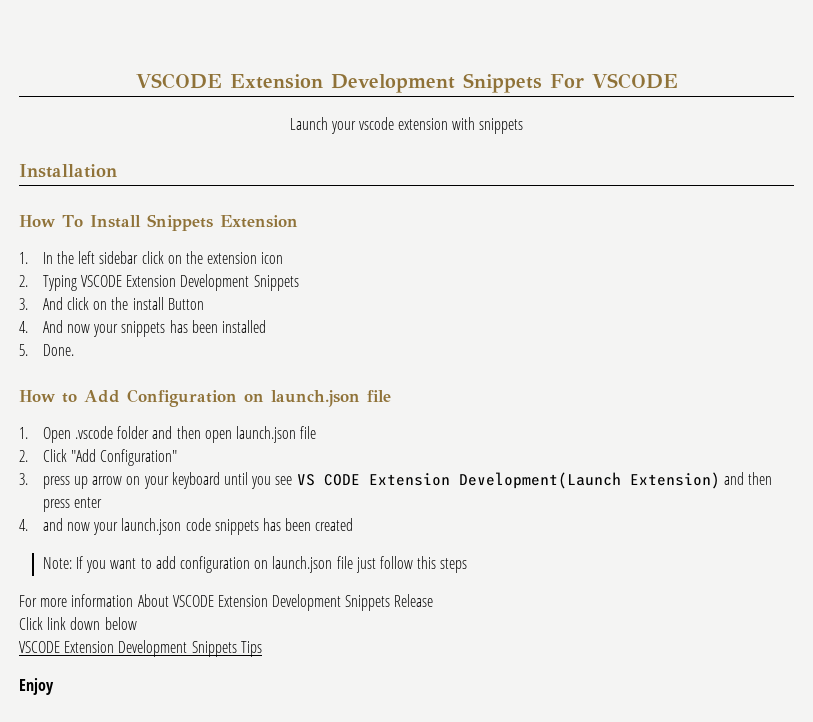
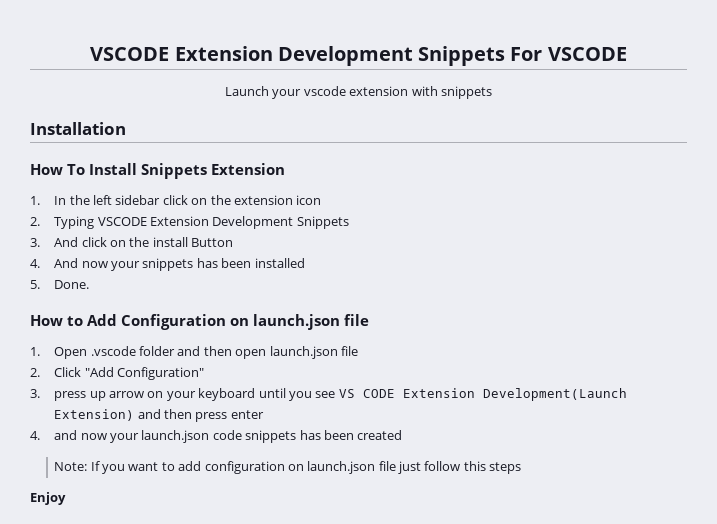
[19,594,434,611] [19,617,137,630] [19,640,262,657] // For more information About VSCODE Extension Development Snippets Release // Click link down below // VSCODE Extension Development Snippets Tips -> (522, 468) none

